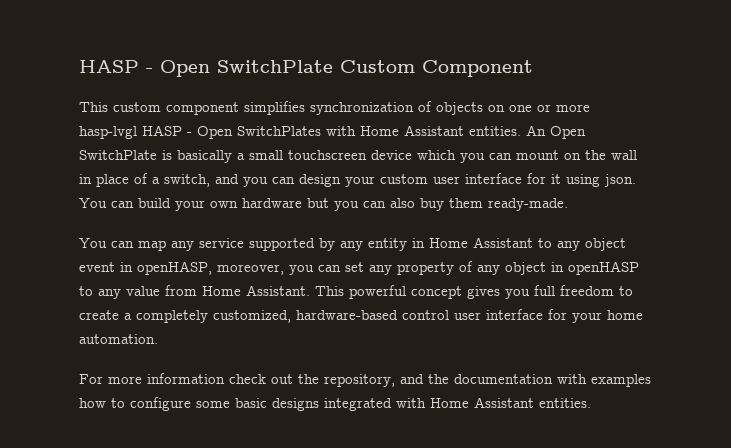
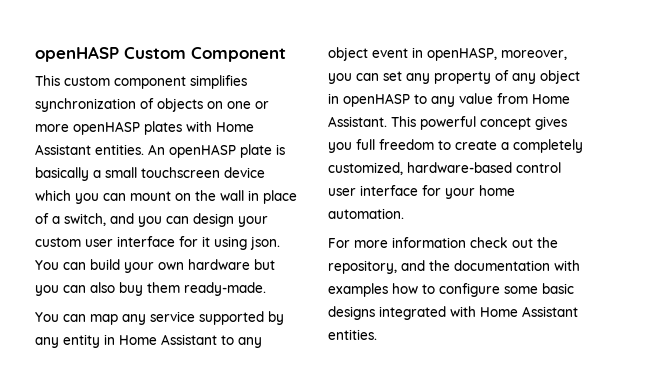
[79,60,333,77] HASP - Open SwitchPlate -> [35,46,119,62] openHASP
[79,125,321,139] hasp-lvgl HASP - Open SwitchPlates -> [73,121,182,135] openHASP plates
[550,126,586,139] [79,150,157,160] Open SwitchPlate -> [169,144,272,158] openHASP plate

